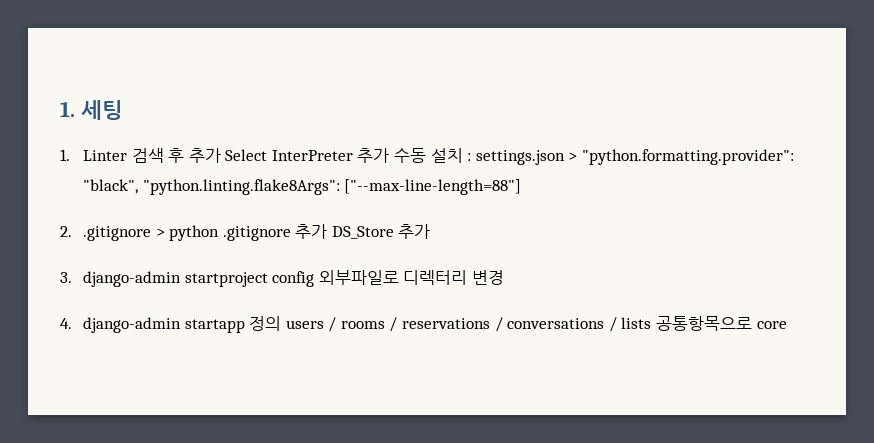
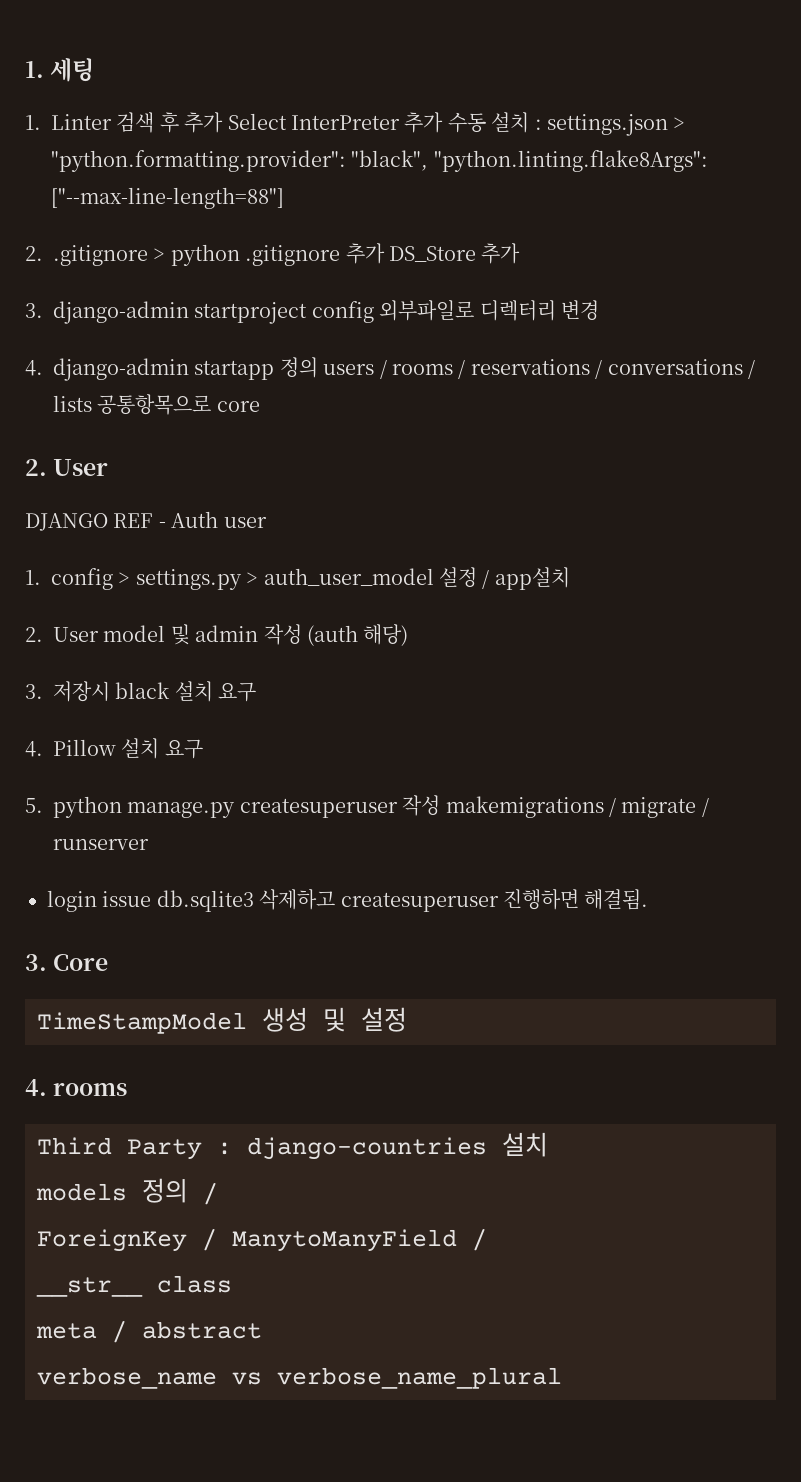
(787, 325) none -> [25,459,109,476] [25,511,267,531] [25,567,570,590] [25,624,409,646] [25,681,257,702] [25,738,203,759] [25,795,709,818] [53,838,149,850] [47,889,649,912] [25,954,109,971] [37,1007,407,1034] [25,1079,128,1096] [37,1132,548,1160] [36,1178,218,1205] [37,1228,487,1252] [36,1275,232,1297] [36,1320,262,1343] [37,1367,562,1389] // 2. User // DJANGO REF - Auth user // 1. config > settings.py > auth_user_model 설정 / app설치 // 2. User model 및 admin 작성 (auth 해당) // 3. 저장시 black 설치 요구 // 4. Pillow 설치 요구 // 5. python manage.py createsuperuser 작성 makemigrations / migrate / runserver // login issue db.sqlite3 삭제하고 createsuperuser 진행하면 해결됨. // 3. Core // TimeStampModel 생성 및 설정 // 4. rooms // Third Party : django-countries 설치 // models 정의 / // ForeignKey / ManytoManyField / // __str__ class // meta / abstract // verbose_name vs verbose_name_plural

